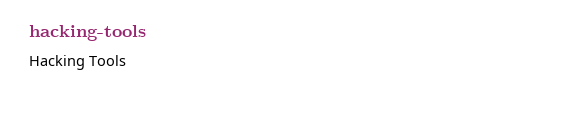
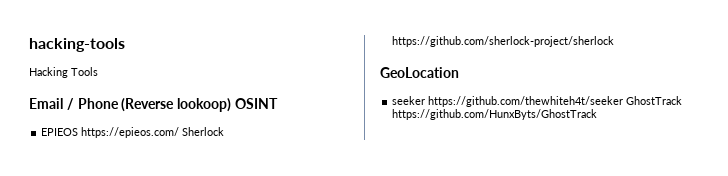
(126, 60) none -> [29,98,278,112] [41,127,225,138] [392,36,615,47] [380,67,459,78] [392,96,683,107] [392,109,598,120] // Email / Phone (Reverse lookoop) OSINT // EPIEOS https://epieos.com/ Sherlock https://github.com/sherlock-project/sherlock // GeoLocation // seeker https://github.com/thewhiteh4t/seeker GhostTrack https://github.com/HunxByts/GhostTrack

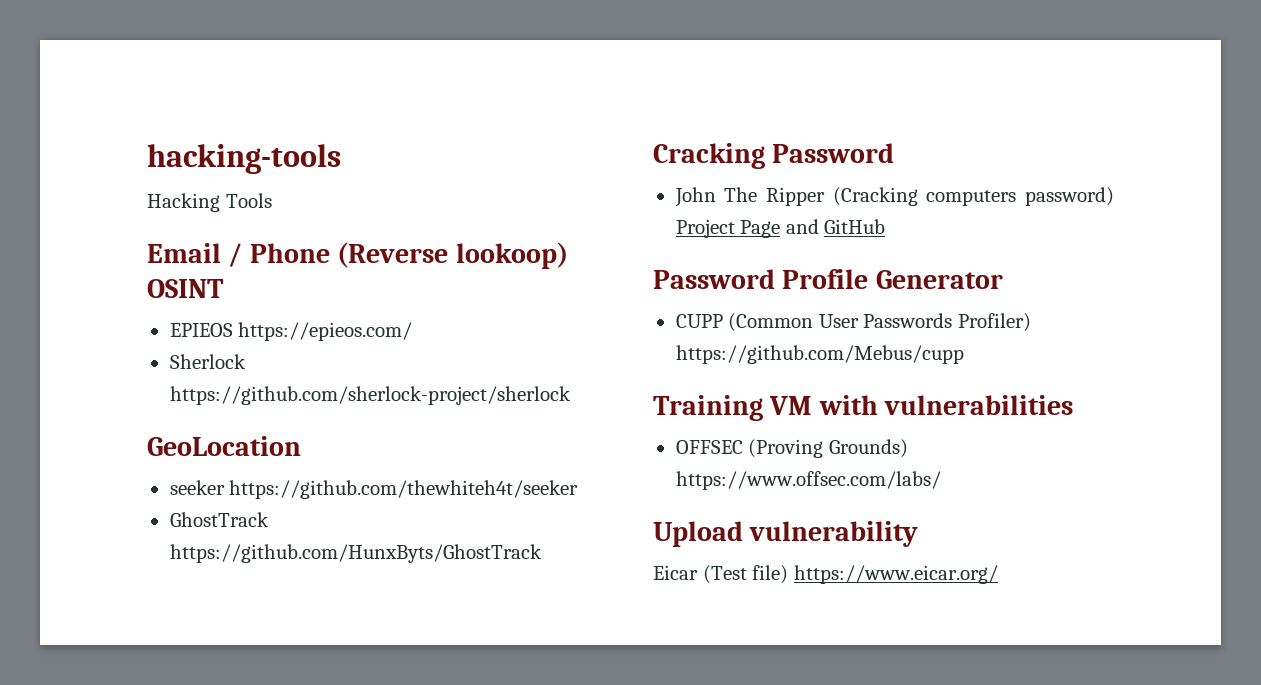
(180, 132) none -> (413, 331) //
(624, 101) none -> (579, 489) //
(598, 114) none -> [653,143,895,169] [674,187,1114,207] [675,219,886,238] [653,269,1003,289] [675,313,1031,332] [675,345,964,364] [653,395,1074,421] [675,439,908,458] [675,471,941,490] [653,521,919,547] [653,565,998,584] // Cracking Password // John The Ripper (Cracking computers password) Project Page and GitHub // Password Profile Generator // CUPP (Common User Passwords Profiler) https://github.com/Mebus/cupp // Training VM with vulnerabilities // OFFSEC (Proving Grounds) https://www.offsec.com/labs/ // Upload vulnerability // Eicar (Test file) https://www.eicar.org/

